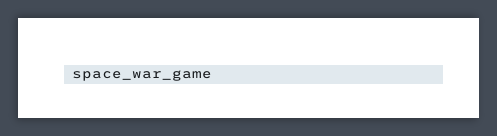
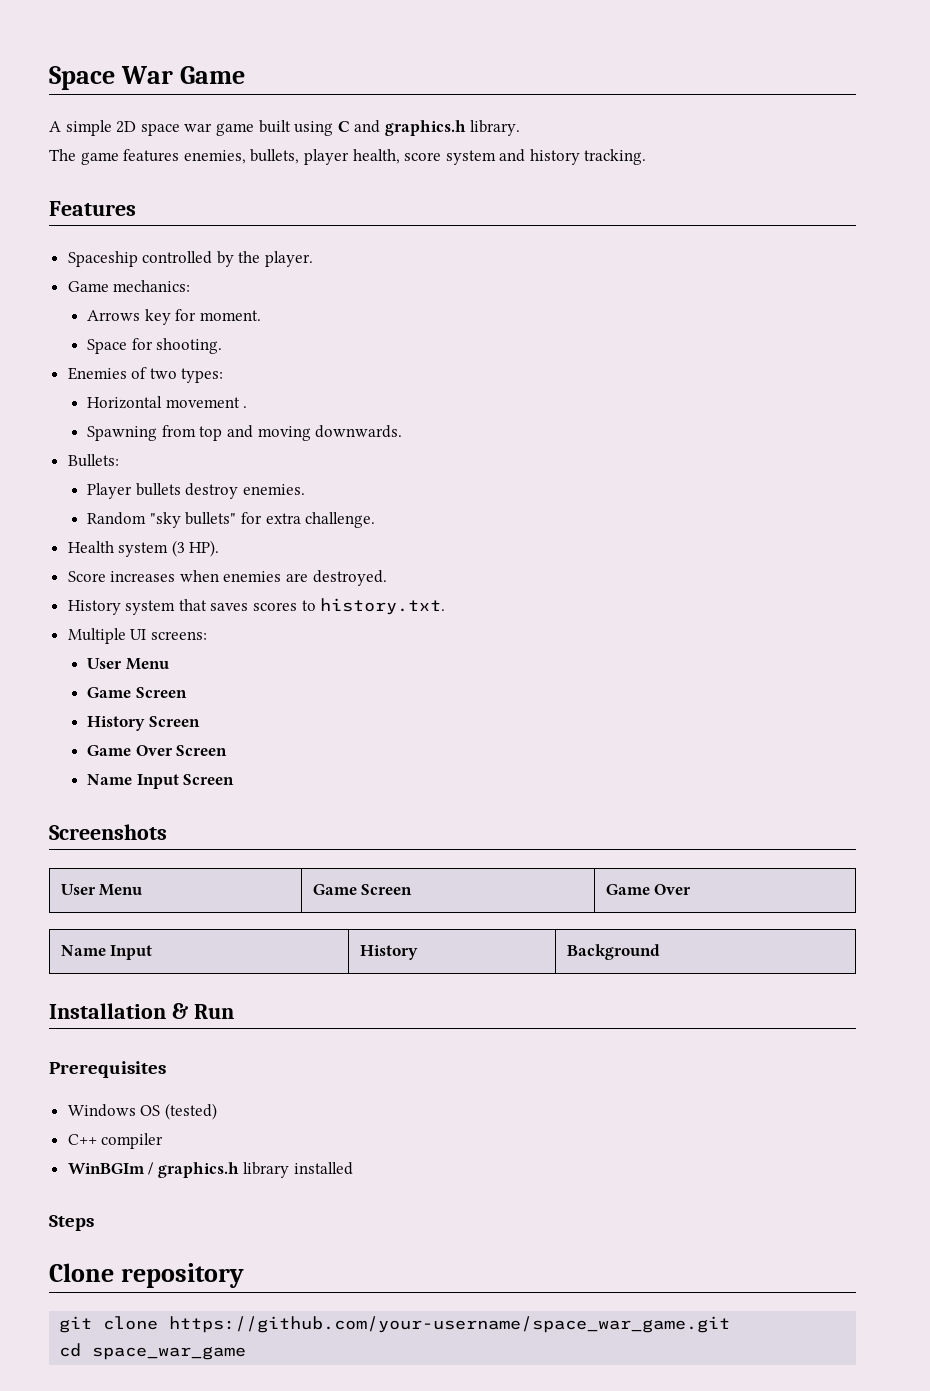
(71, 75) none -> [49,66,245,90] [49,120,521,136] [49,149,647,165] [49,201,136,216] [67,251,314,267] [67,280,191,292] [87,309,261,325] [87,338,223,354] [67,367,224,383] [87,396,248,409] [87,425,403,441] [67,454,119,467] [87,483,305,499] [87,512,376,528] [67,540,220,557] [67,570,387,586] [67,598,446,615] [67,628,207,644] [87,658,169,670] [87,687,187,698] [87,716,200,731] [87,745,228,756] [87,774,235,789] [49,824,167,840] [60,884,143,896] [312,884,413,895] [605,884,692,895] [60,945,153,960] [359,945,418,960] [566,944,660,960] [49,1003,234,1019] [49,1061,166,1078] [67,1103,217,1120] [67,1133,164,1149] [67,1162,354,1178] [49,1215,94,1231] [49,1263,244,1288] [59,1316,731,1333] [59,1343,82,1357] Space War Game // A simple 2D space war game built using C and graphics.h library. // The game features enemies, bullets, player health, score system and history tracking. // Features // Spaceship controlled by the player. // Game mechanics: // Arrows key for moment. // Space for shooting. // Enemies of two types: // Horizontal movement . // Spawning from top and moving downwards. // Bullets: // Player bullets destroy enemies. // Random "sky bullets" for extra challenge. // Health system (3 HP). // Score increases when enemies are destroyed. // History system that saves scores to history.txt. // Multiple UI screens: // User Menu // Game Screen // History Screen // Game Over Screen // Name Input Screen // Screenshots // User Menu | Game Screen | Game Over // Name Input | History | Background // Installation & Run // Prerequisites // Windows OS (tested) // C++ compiler // WinBGIm / graphics.h library installed // Steps // Clone repository // git clone https://github.com/your-username/space_war_game.git // cd

